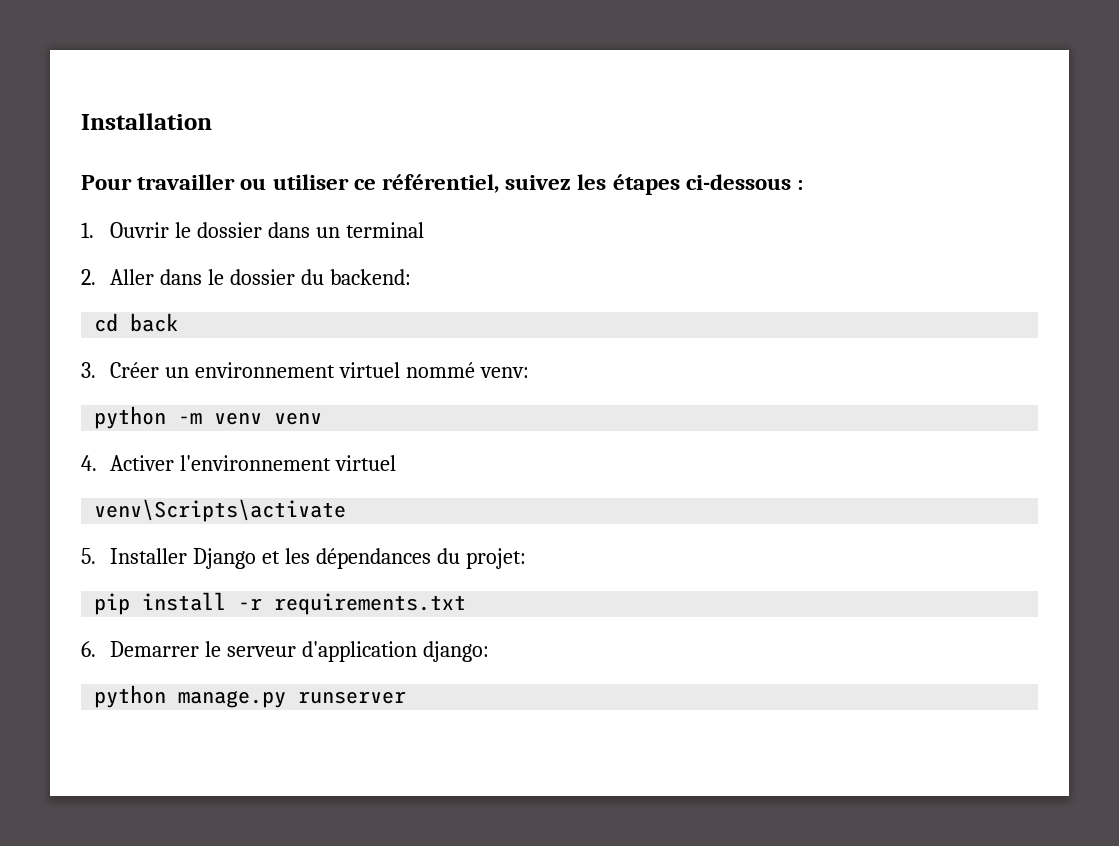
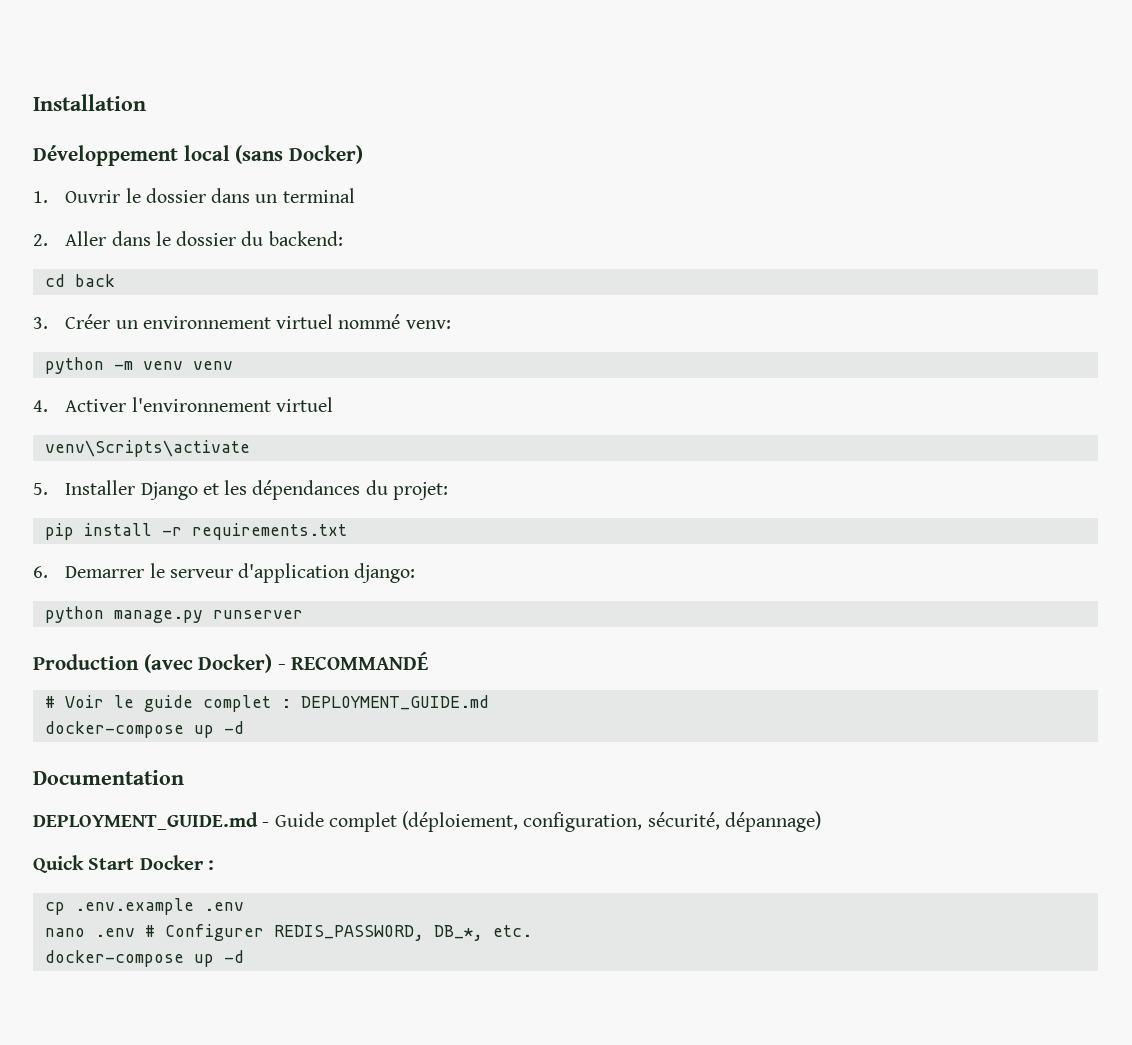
[81,174,804,195] Pour travailler ou utiliser ce référentiel, suivez les étapes ci-dessous : -> [33,145,363,166] Développement local (sans Docker)
(407, 697) none -> [33,651,429,673] [44,695,489,712] [44,721,244,738] [33,770,184,785] [33,811,821,832] [33,855,214,873] [44,898,244,915] [44,924,532,941] [44,950,244,967] // Production (avec Docker) - RECOMMANDÉ // # Voir le guide complet : DEPLOYMENT_GUIDE.md // docker-compose up -d // Documentation // DEPLOYMENT_GUIDE.md - Guide complet (déploiement, configuration, sécurité, dépannage) // Quick Start Docker : // cp .env.example .env // nano .env # Configurer REDIS_PASSWORD, DB_*, etc. // docker-compose up -d

